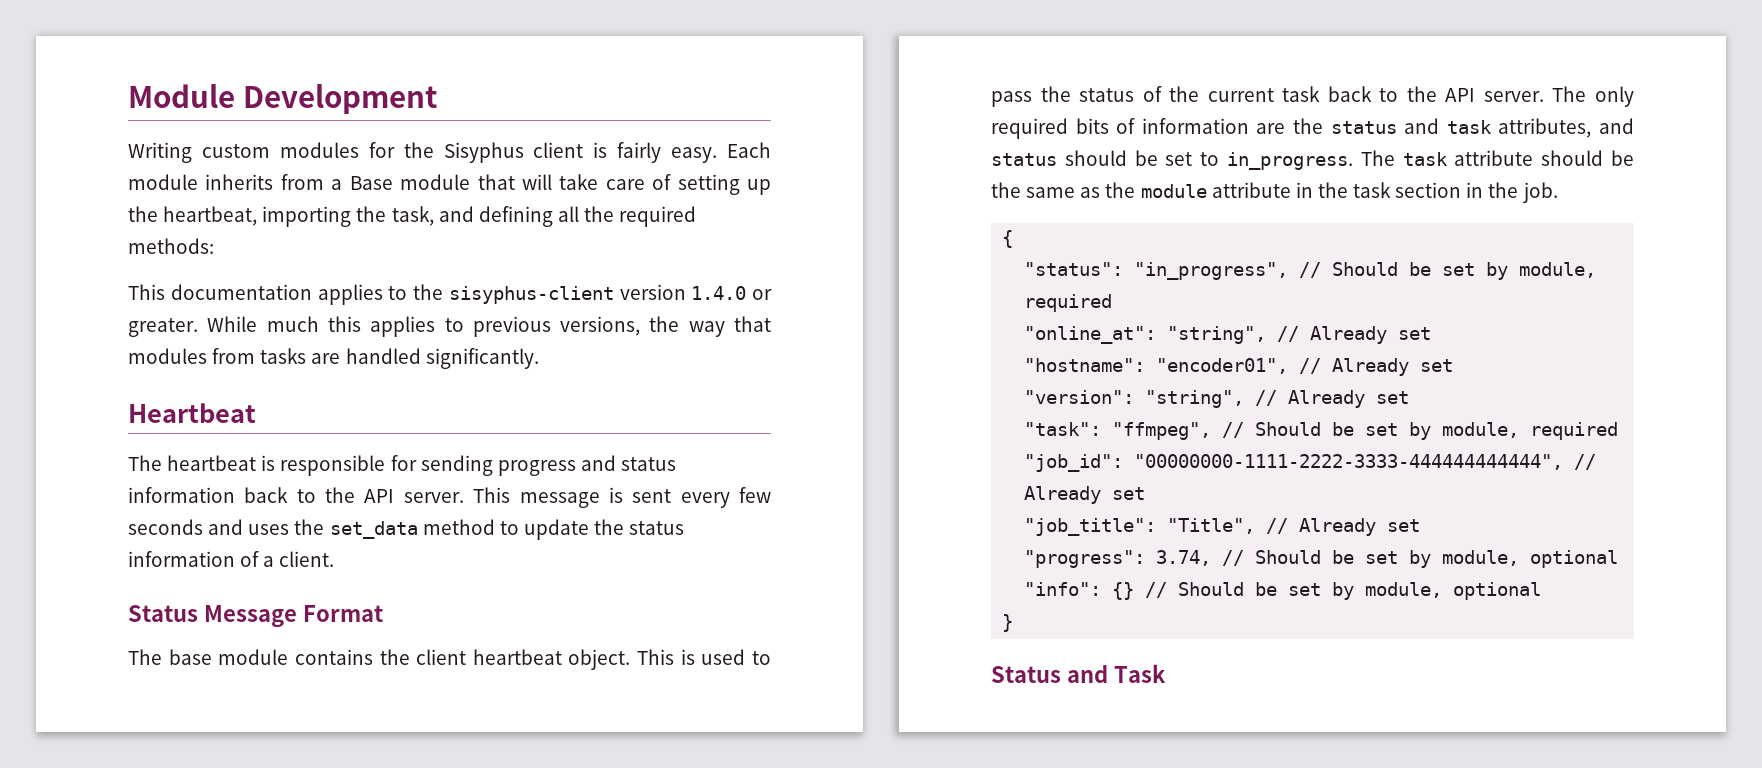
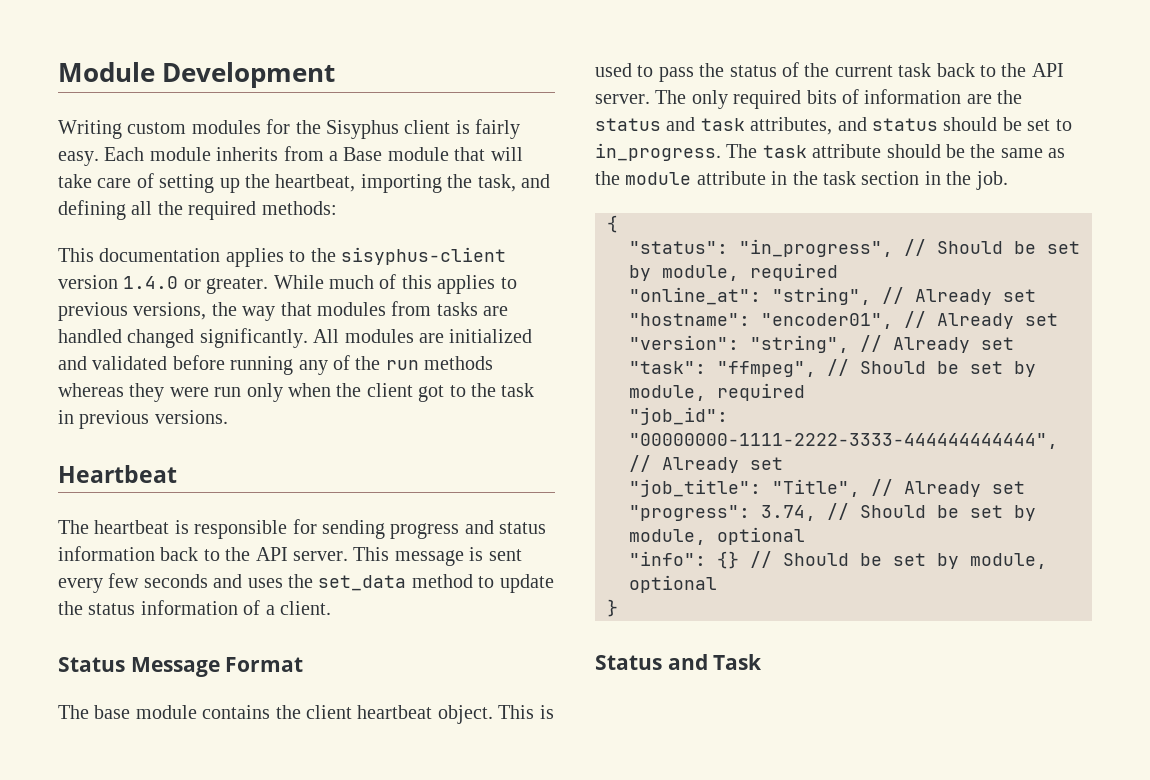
(319, 324) none -> [379,274,397,289] of
(421, 356) none -> [127,329,195,348] changed
(539, 358) none -> [313,329,533,343] [58,355,494,375] [58,383,535,402] [58,410,228,429] All modules are initialized and validated before running any of the run methods whereas they were run only when the client got to the task in previous versions.

